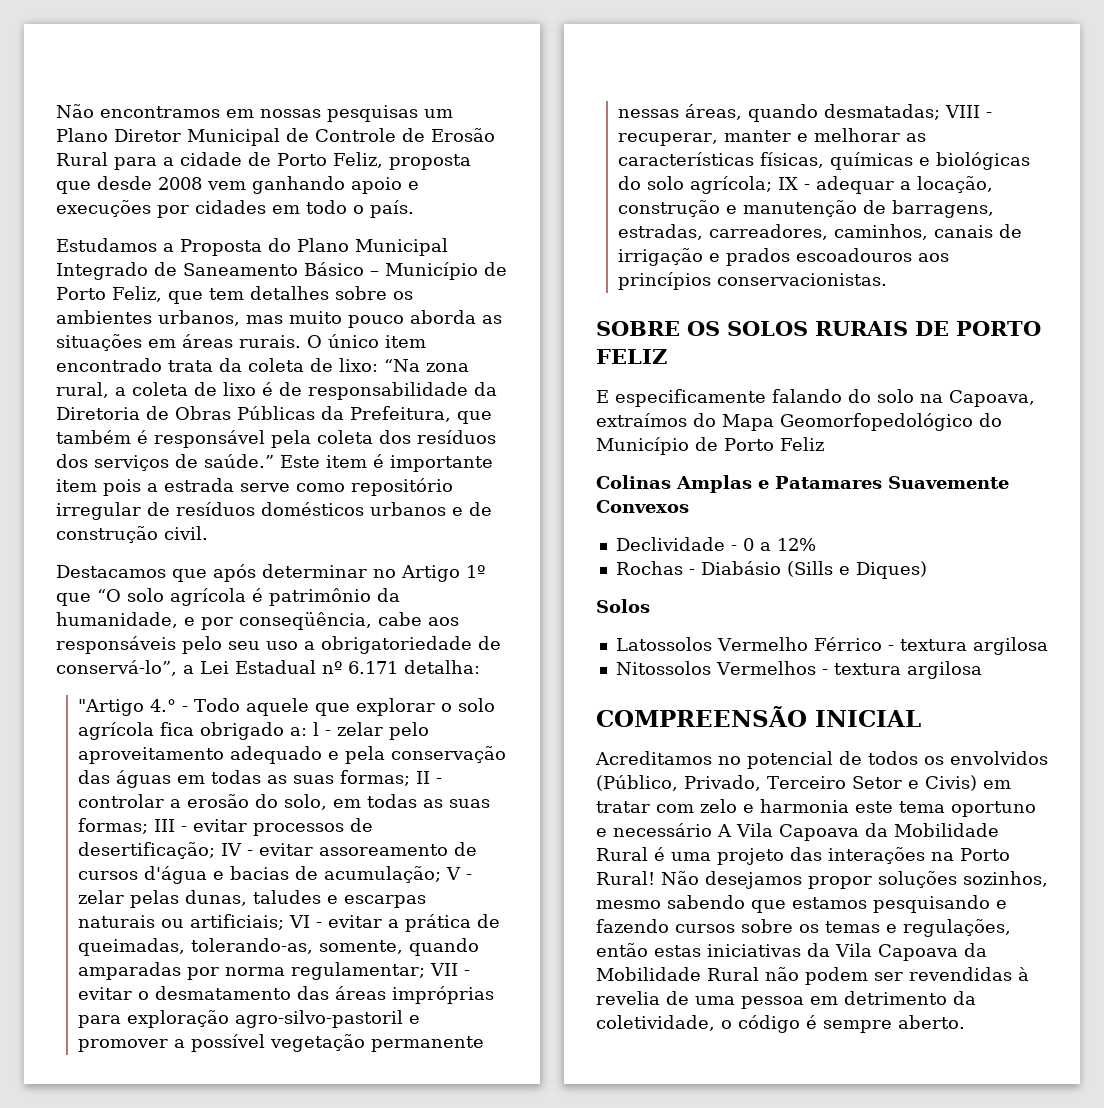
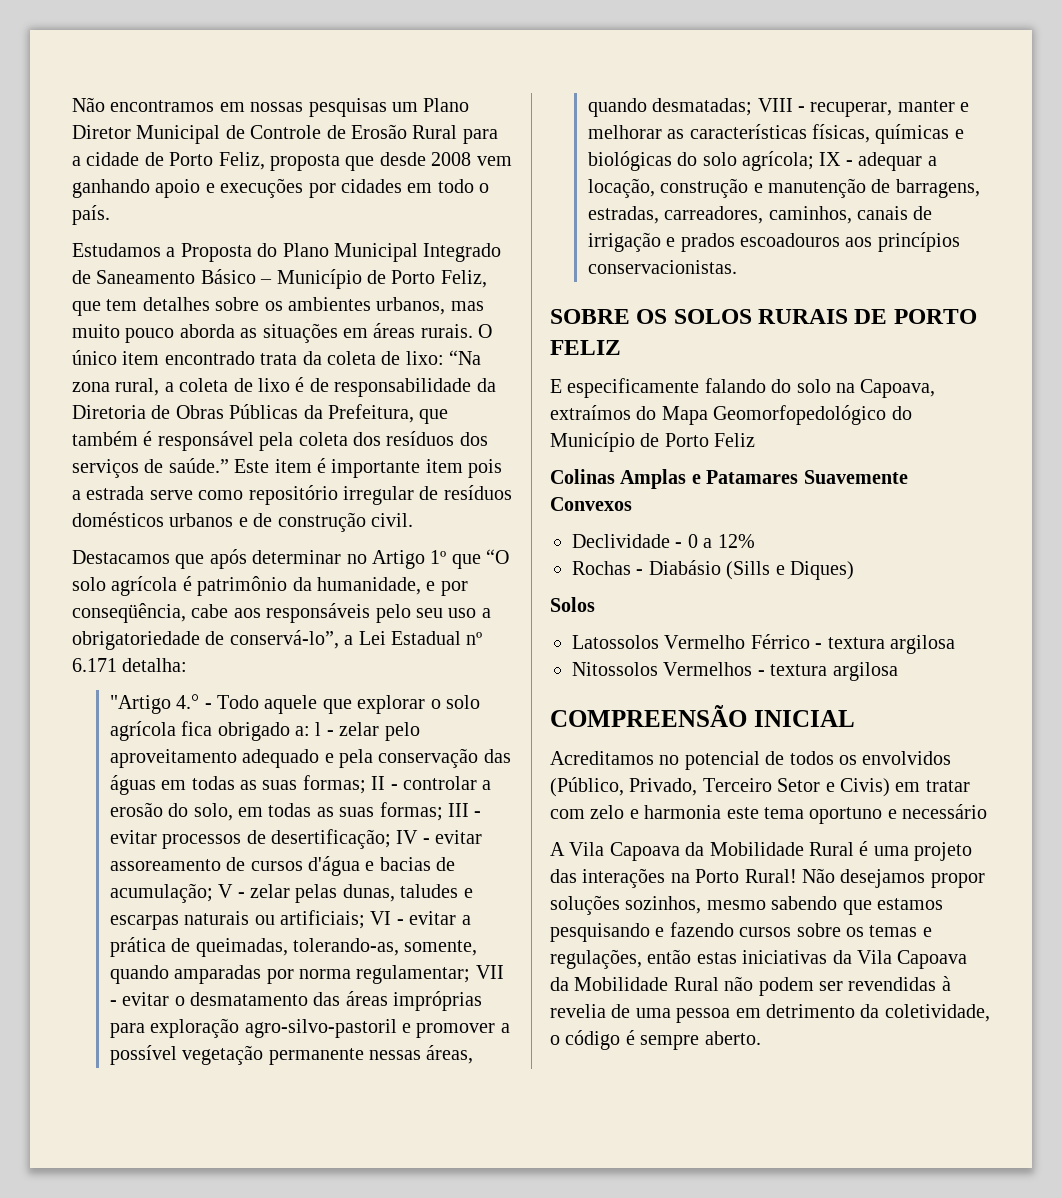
(712, 830) none -> (988, 811) //

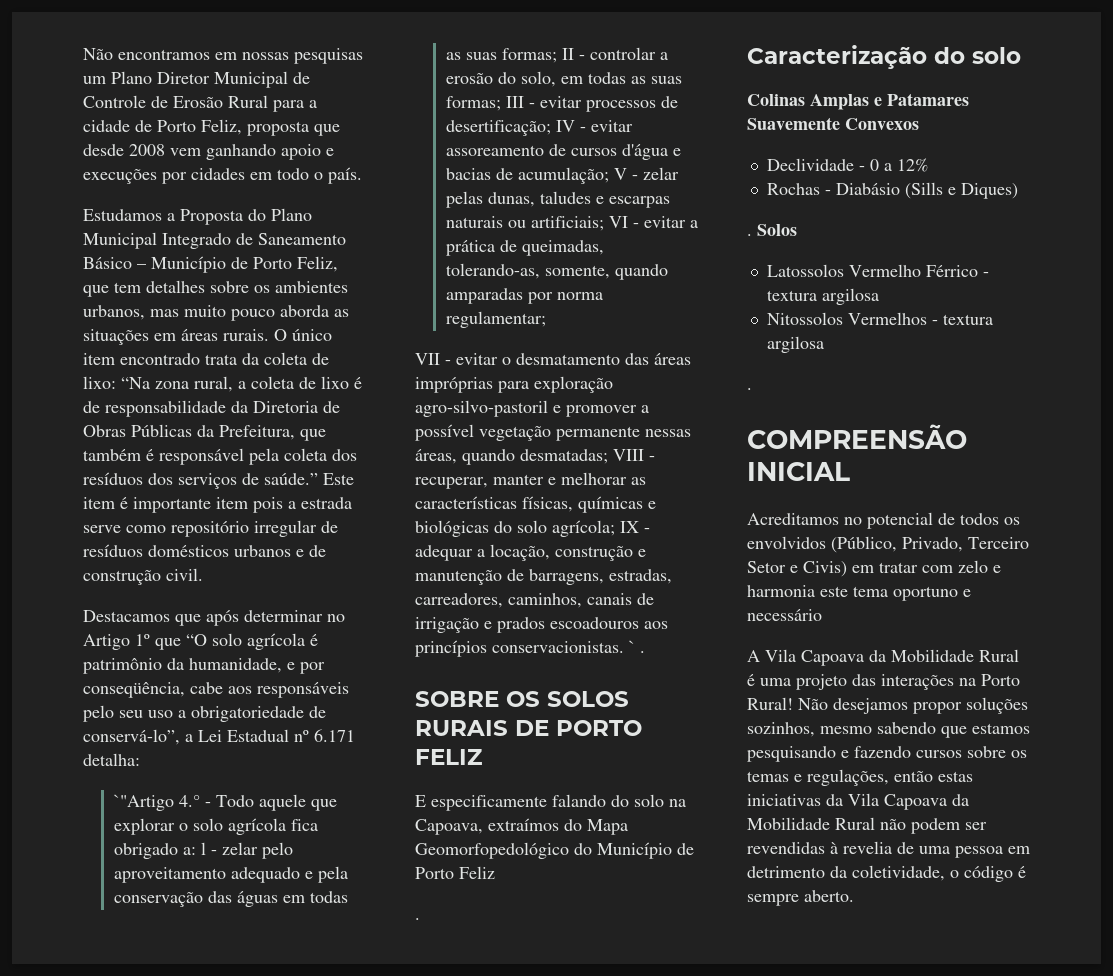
[109,695,171,714] "Artigo -> [113,794,174,811] `"Artigo
(471, 974) none -> (546, 319) //
(737, 267) none -> [629,640,645,653] ` .
(756, 440) none -> [415,918,420,920] [747,45,1021,69] // . // Caracterização do solo
(854, 570) none -> [747,234,752,236] .
(898, 671) none -> [747,388,752,390] // .

